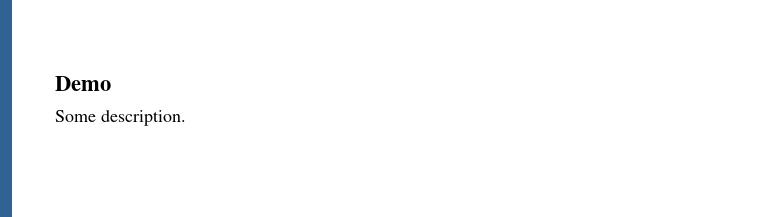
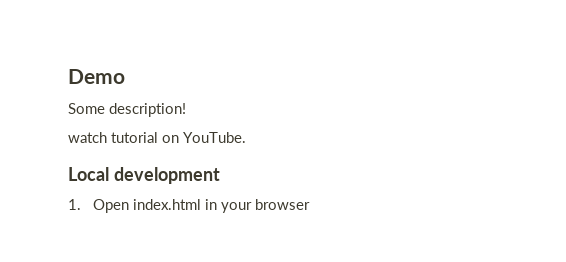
[101,110,186,126] description. -> [109,103,186,117] [68,132,246,143] [68,167,220,184] [68,199,311,213] description! // watch tutorial on YouTube. // Local development // 1. Open index.html in your browser

